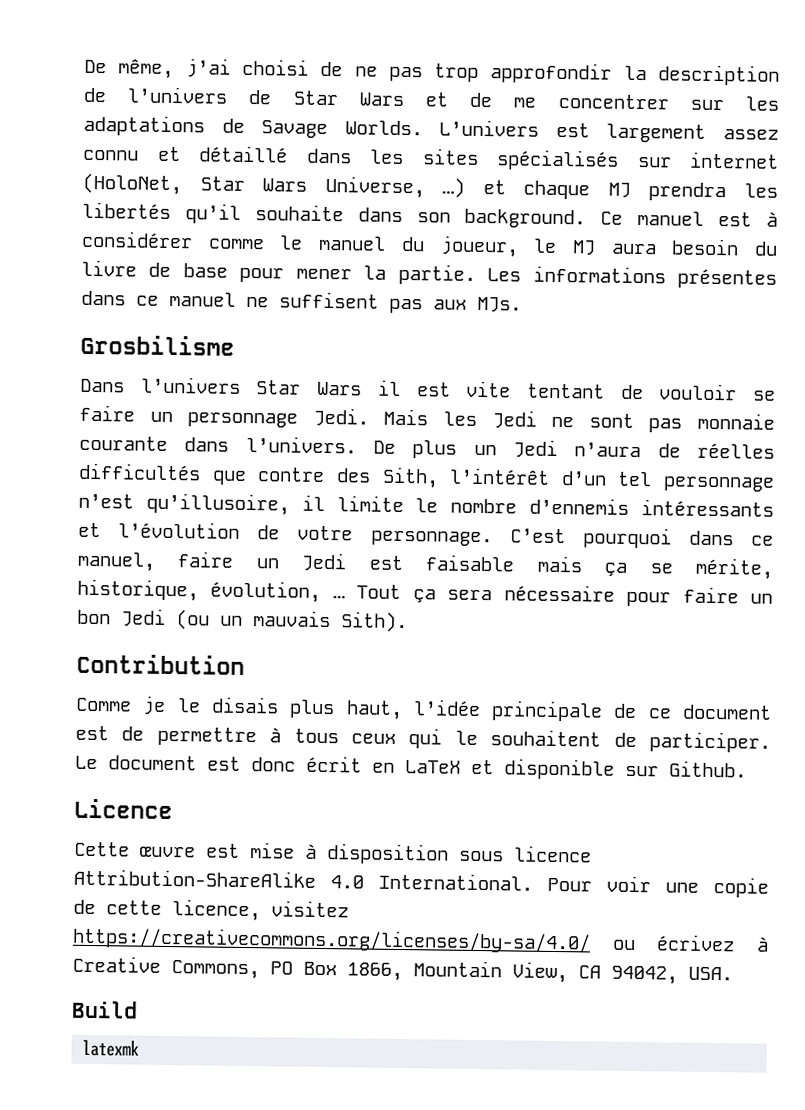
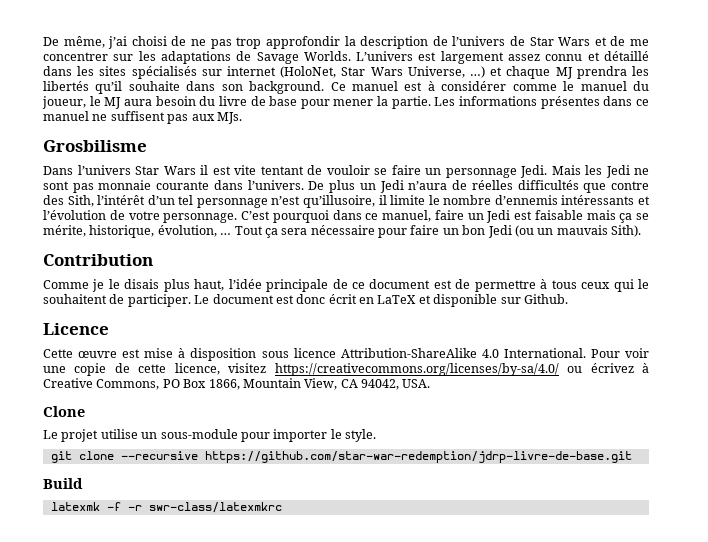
(733, 973) none -> [43,406,85,417] [43,429,376,442] [50,451,632,463] // Clone // Le projet utilise un sous-module pour importer le style. // git clone --recursive https://github.com/star-war-redemption/jdrp-livre-de-base.git
(140, 1048) none -> [106,502,282,513] -f -r swr-class/latexmkrc

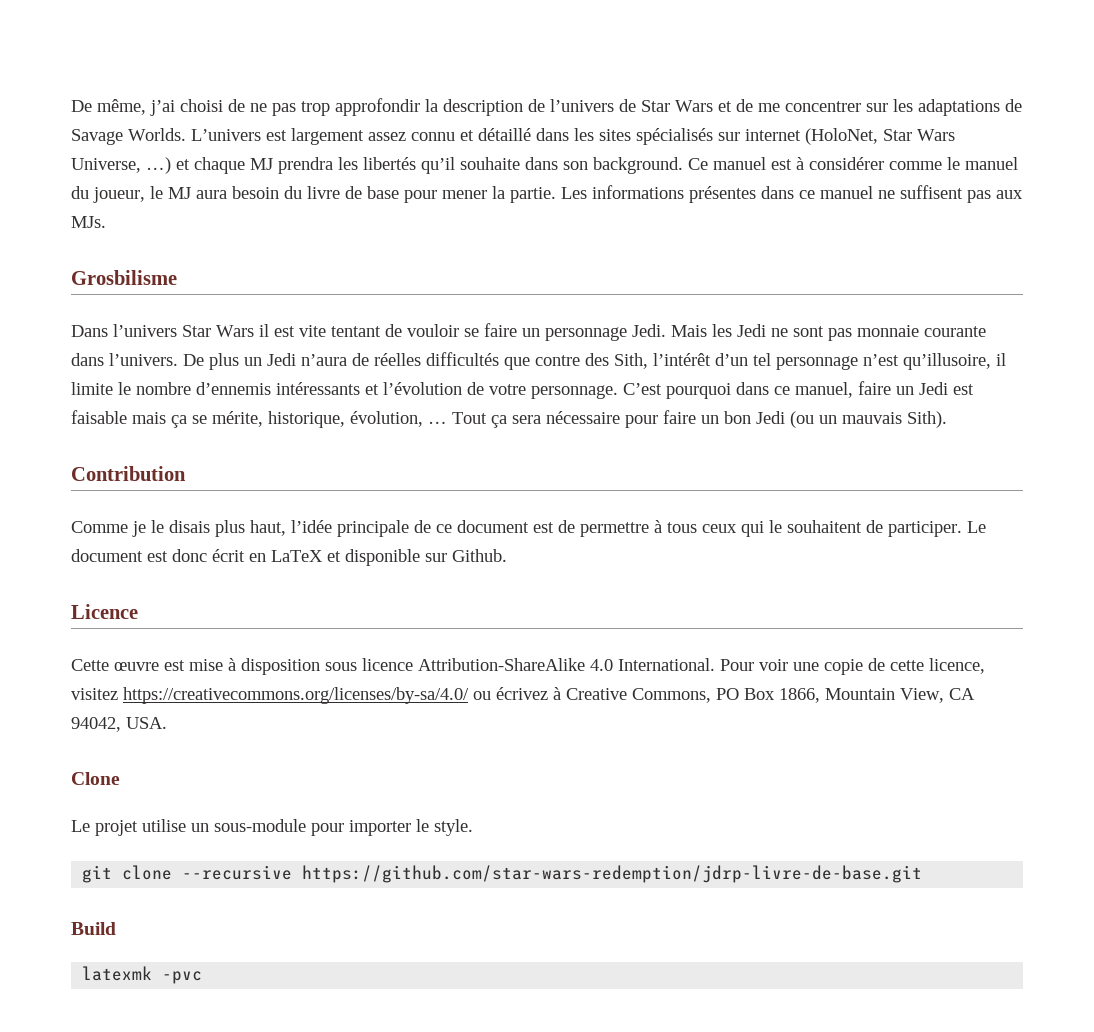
[204,451,632,463] https://github.com/star-war-redemption/jdrp-livre-de-base.git -> [302,865,923,883] https://github.com/star-wars-redemption/jdrp-livre-de-base.git
[106,502,282,513] -f -r swr-class/latexmkrc -> [162,971,203,984] -pvc

